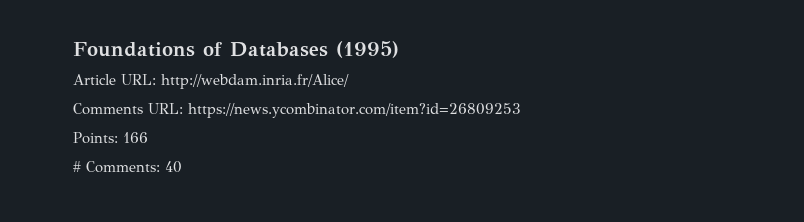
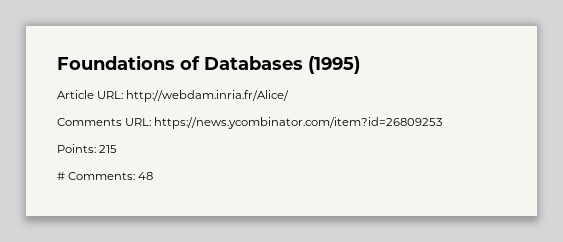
[123,132,148,143] 166 -> [99,145,118,153] 215
[165,161,182,173] 40 -> [138,172,154,180] 48

